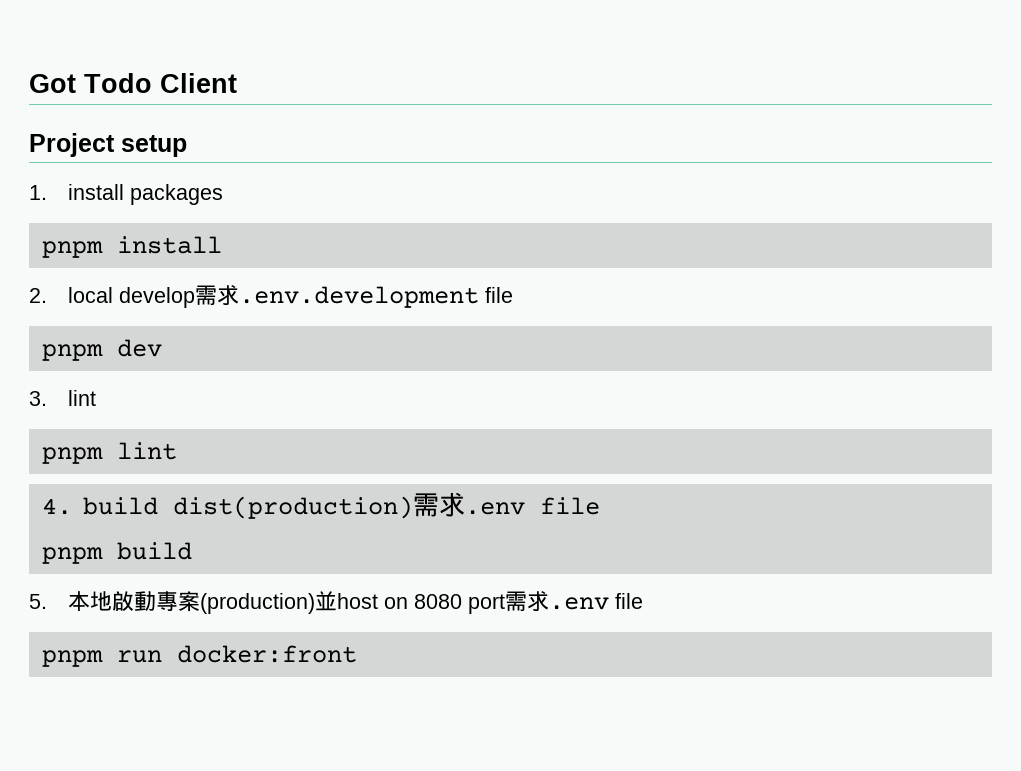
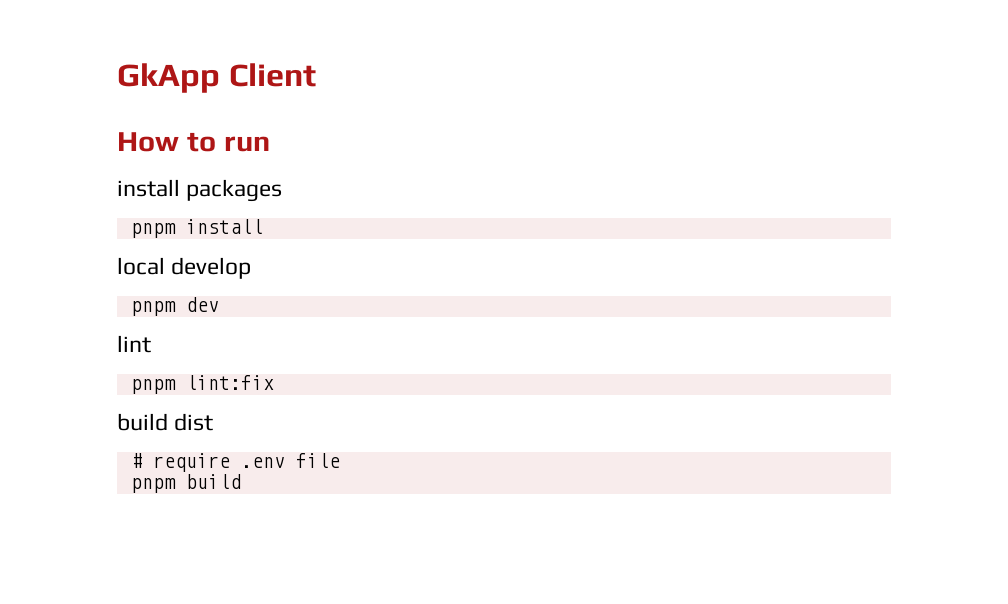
[29,73,152,93] Got Todo -> [117,63,220,93] GkApp
[29,133,187,157] [29,185,47,200] Project setup // 1. -> [117,132,270,152] How to run //
[29,288,47,303] 2. -> (263, 226) none
[194,285,513,308] 需求.env.development file -> (252, 268) none
[29,391,47,406] 3. -> (219, 304) none
[116,442,177,460] [41,492,465,519] lint // 4. build dist(production)需求 -> [185,375,274,390] [117,413,214,431] [130,453,230,472] lint:fix // build dist // # require
[29,591,643,614] [41,645,357,667] // 5.本地啟動專案(production)並host on 8080 port需求.env file // pnpm run docker:front -> (241, 481) none

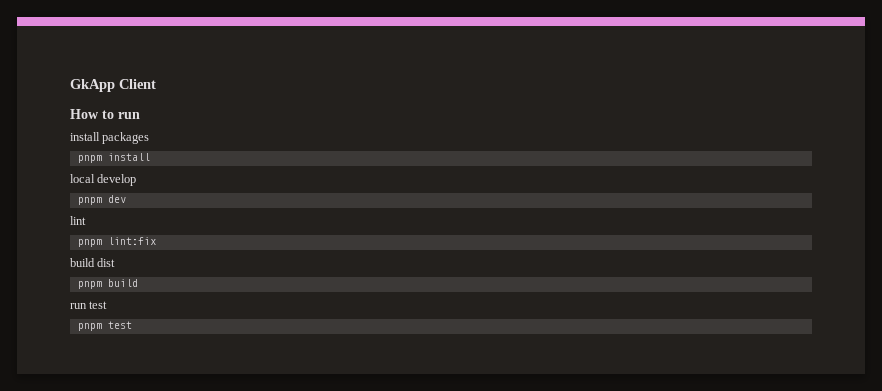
[130,453,340,472] [130,474,241,493] # require .env file // pnpm build -> [77,279,138,289] [70,301,108,309] [77,321,132,331] pnpm build // run test // pnpm test

